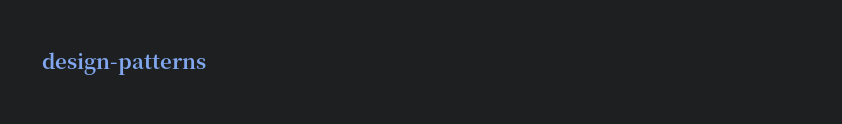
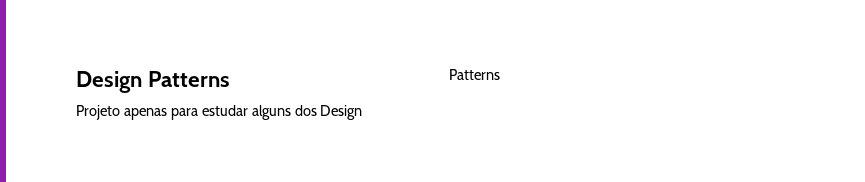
[42,52,206,75] design-patterns -> [76,71,231,93] [76,105,363,120] [449,69,500,80] Design Patterns // Projeto apenas para estudar alguns dos Design Patterns

